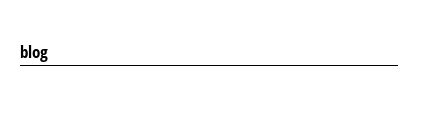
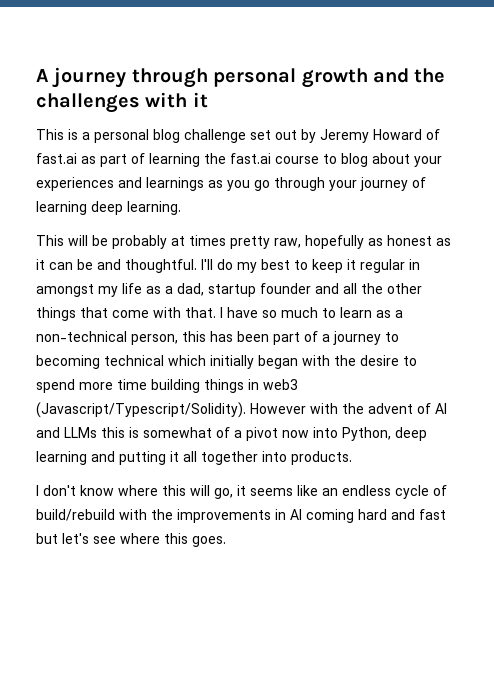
[20,45,48,62] blog -> [36,67,446,88] [36,92,208,113] [36,129,440,143] [36,153,442,167] [36,177,426,191] [36,201,181,215] [36,235,451,249] [36,259,420,273] [36,283,422,297] [36,307,403,321] [36,331,399,345] [36,355,417,369] [36,379,298,393] [36,402,447,418] [36,427,427,441] [36,451,352,465] [36,485,447,499] [36,509,446,523] [36,533,226,547] A journey through personal growth and the challenges with it // This is a personal blog challenge set out by Jeremy Howard of fast.ai as part of learning the fast.ai course to blog about your experiences and learnings as you go through your journey of learning deep learning. // This will be probably at times pretty raw, hopefully as honest as it can be and thoughtful. I'll do my best to keep it regular in amongst my life as a dad, startup founder and all the other things that come with that. I have so much to learn as a non-technical person, this has been part of a journey to becoming technical which initially began with the desire to spend more time building things in web3 (Javascript/Typescript/Solidity). However with the advent of AI and LLMs this is somewhat of a pivot now into Python, deep learning and putting it all together into products. // I don't know where this will go, it seems like an endless cycle of build/rebuild with the improvements in AI coming hard and fast but let's see where this goes.

